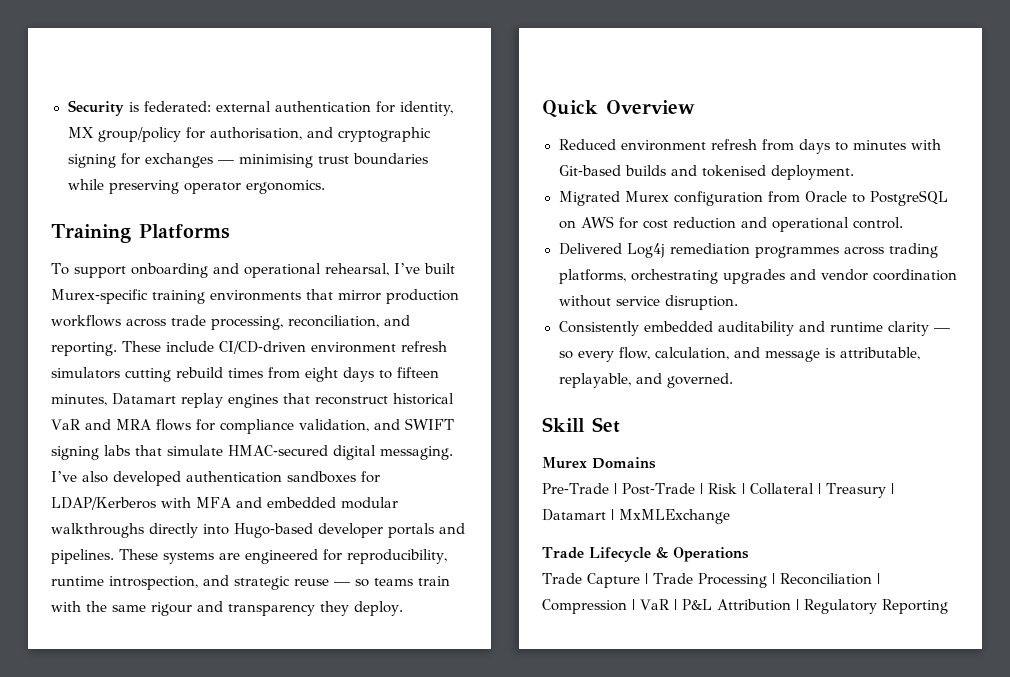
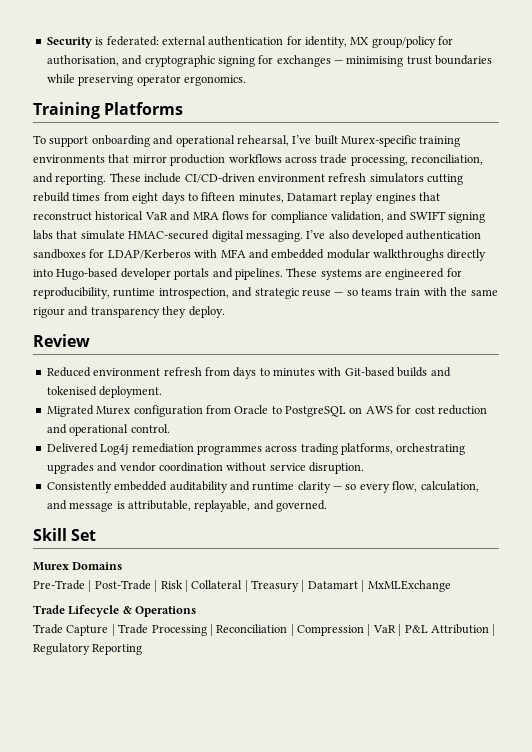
[542,100,695,118] Quick Overview -> [33,334,90,347] Review

